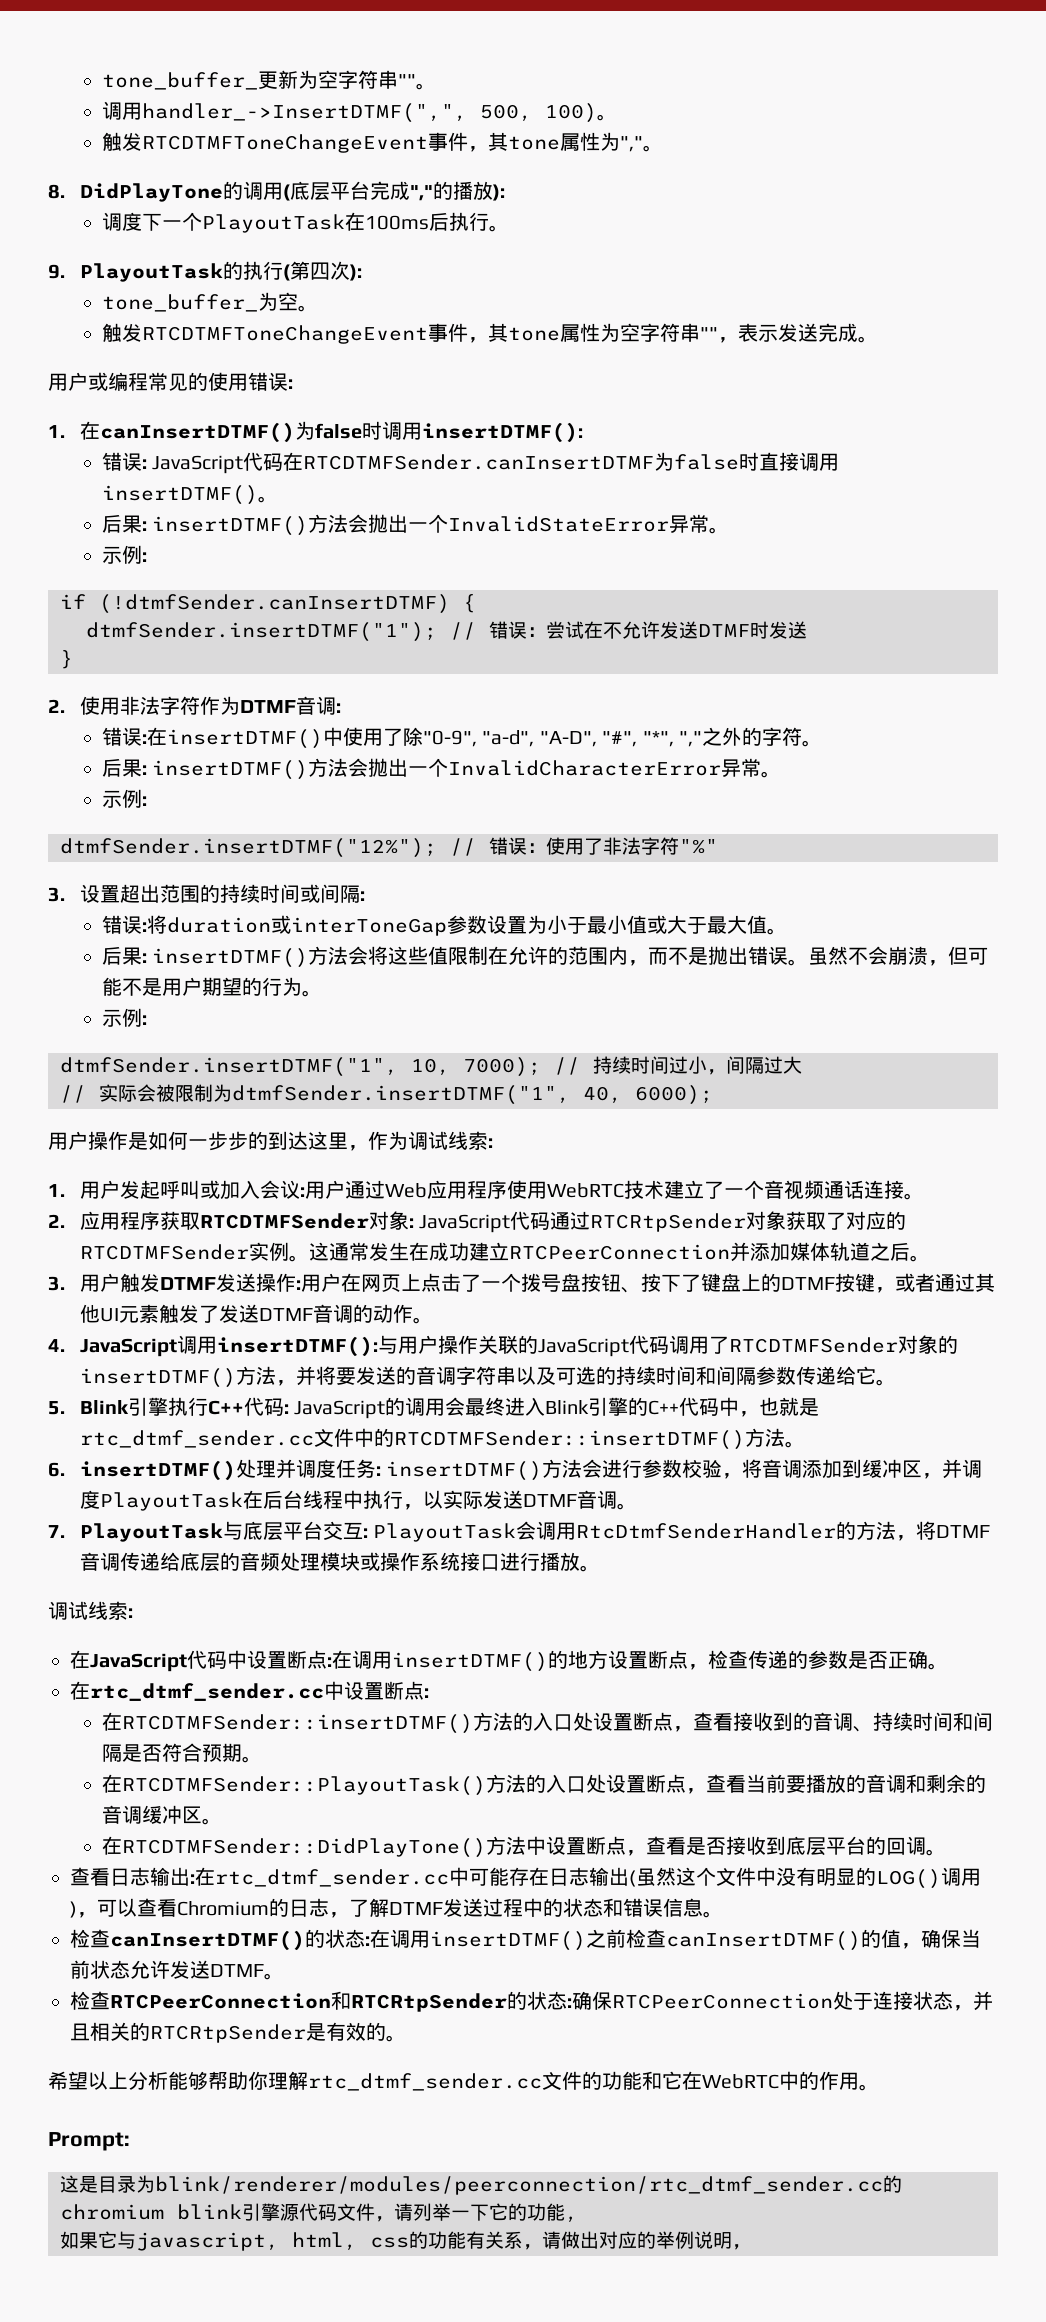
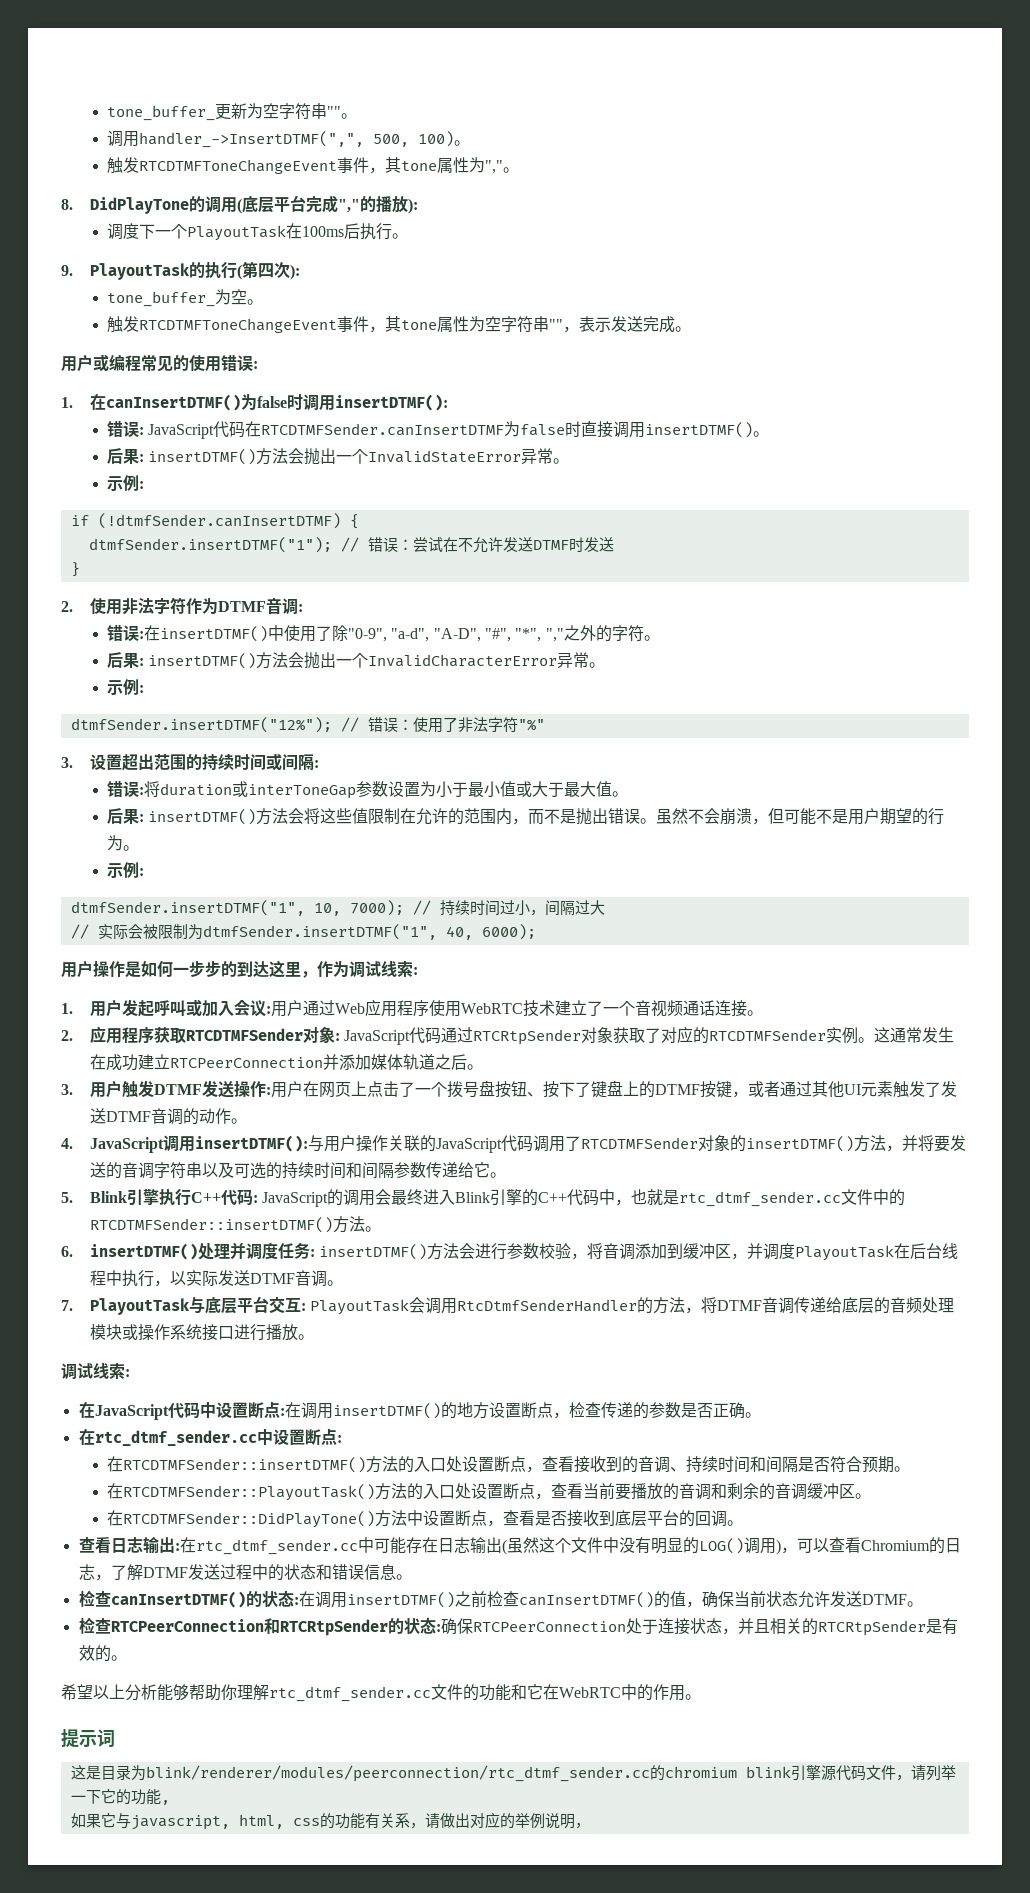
[48,2132,130,2151] Prompt: -> [61,1728,115,1748] 提示词

